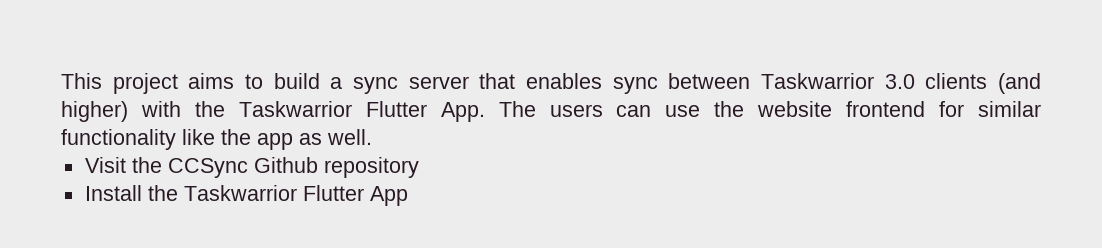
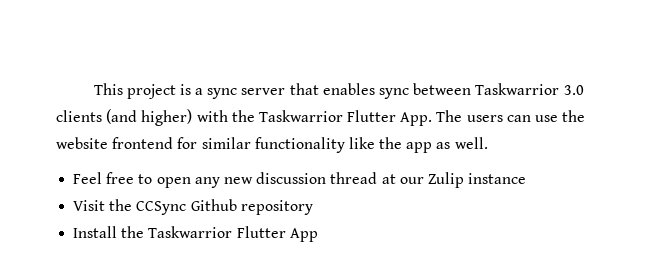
[188,73,320,89] aims to build -> [179,84,191,95] is
(372, 137) none -> [73,172,527,188] // Feel free to open any new discussion thread at our Zulip instance

